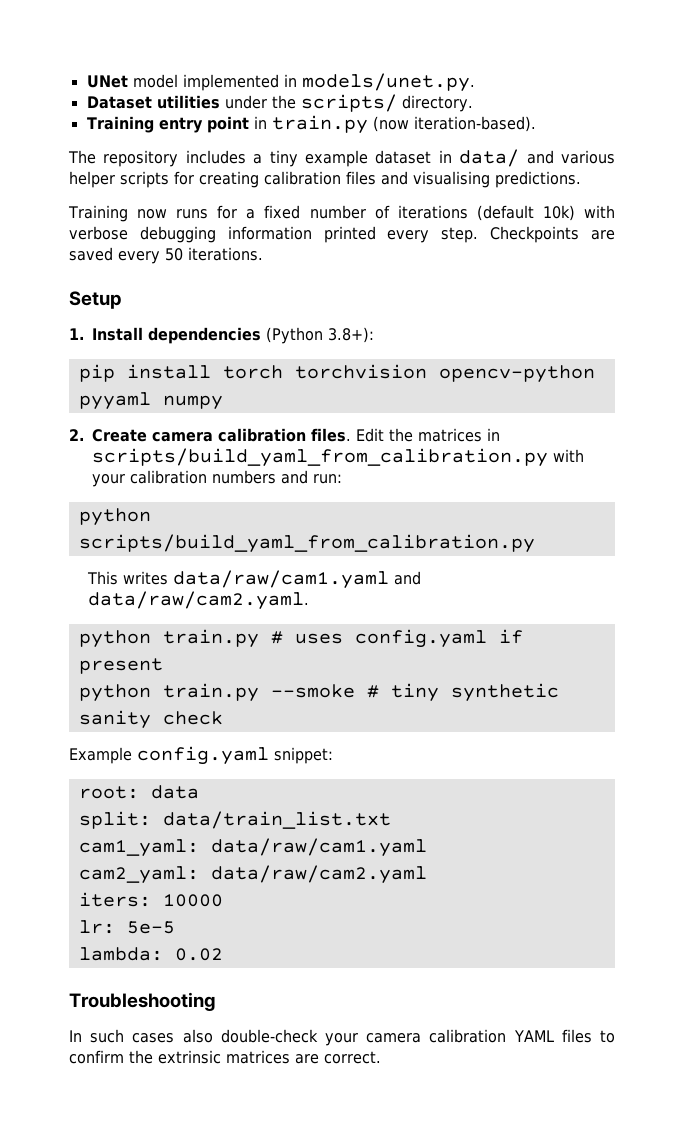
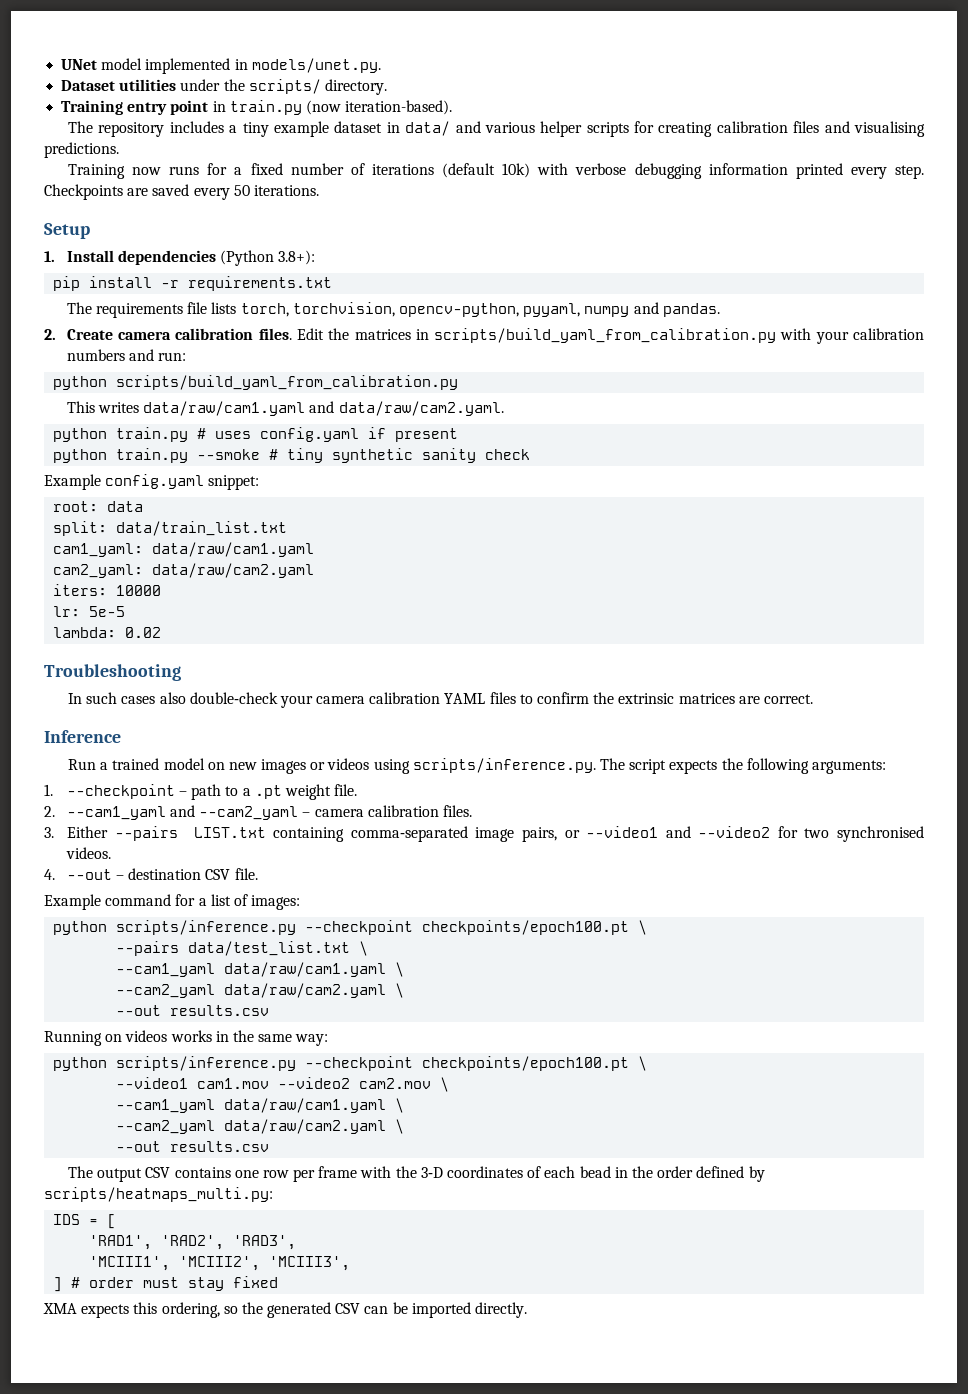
[222,364,595,383] [78,392,151,410] torch torchvision opencv-python pyyaml -> [161,276,333,291] [66,302,581,318] -r requirements.txt // The requirements file lists torch, torchvision, opencv-python, pyyaml,
(223, 402) none -> [633,302,720,317] and pandas.
(381, 1057) none -> [44,730,121,743] [67,758,886,774] [44,784,358,800] [44,805,473,820] [44,826,924,842] [65,847,111,859] [44,868,258,880] [44,894,301,910] [53,920,648,935] [116,941,369,956] [116,962,405,977] [116,983,405,998] [116,1005,270,1016] [44,1030,329,1046] [53,1056,648,1071] [116,1077,450,1092] [116,1098,405,1113] [116,1119,405,1134] [116,1141,270,1152] [67,1166,765,1182] [44,1187,273,1202] [53,1214,117,1229] [89,1235,297,1250] [89,1256,351,1271] [53,1276,279,1292] [43,1302,528,1318] // Inference // Run a trained model on new images or videos using scripts/inference.py. The script expects the following arguments: // 1. --checkpoint – path to a .pt weight file. // 2. --cam1_yaml and --cam2_yaml – camera calibration files. // 3. Either --pairs LIST.txt containing comma‑separated image pairs, or --video1 and --video2 for two synchronised videos. // 4. --out – destination CSV file. // Example command for a list of images: // python scripts/inference.py --checkpoint checkpoints/epoch100.pt \ // --pairs data/test_list.txt \ // --cam1_yaml data/raw/cam1.yaml \ // --cam2_yaml data/raw/cam2.yaml \ // --out results.csv // Running on videos works in the same way: // python scripts/inference.py --checkpoint checkpoints/epoch100.pt \ // --video1 cam1.mov --video2 cam2.mov \ // --cam1_yaml data/raw/cam1.yaml \ // --cam2_yaml data/raw/cam2.yaml \ // --out results.csv // The output CSV contains one row per frame with the 3‑D coordinates of each bead in the order defined by scripts/heatmaps_multi.py: // IDS = [ // 'RAD1', 'RAD2', 'RAD3', // 'MCIII1', 'MCIII2', 'MCIII3', // ] # order must stay fixed // XMA expects this ordering, so the generated CSV can be imported directly.

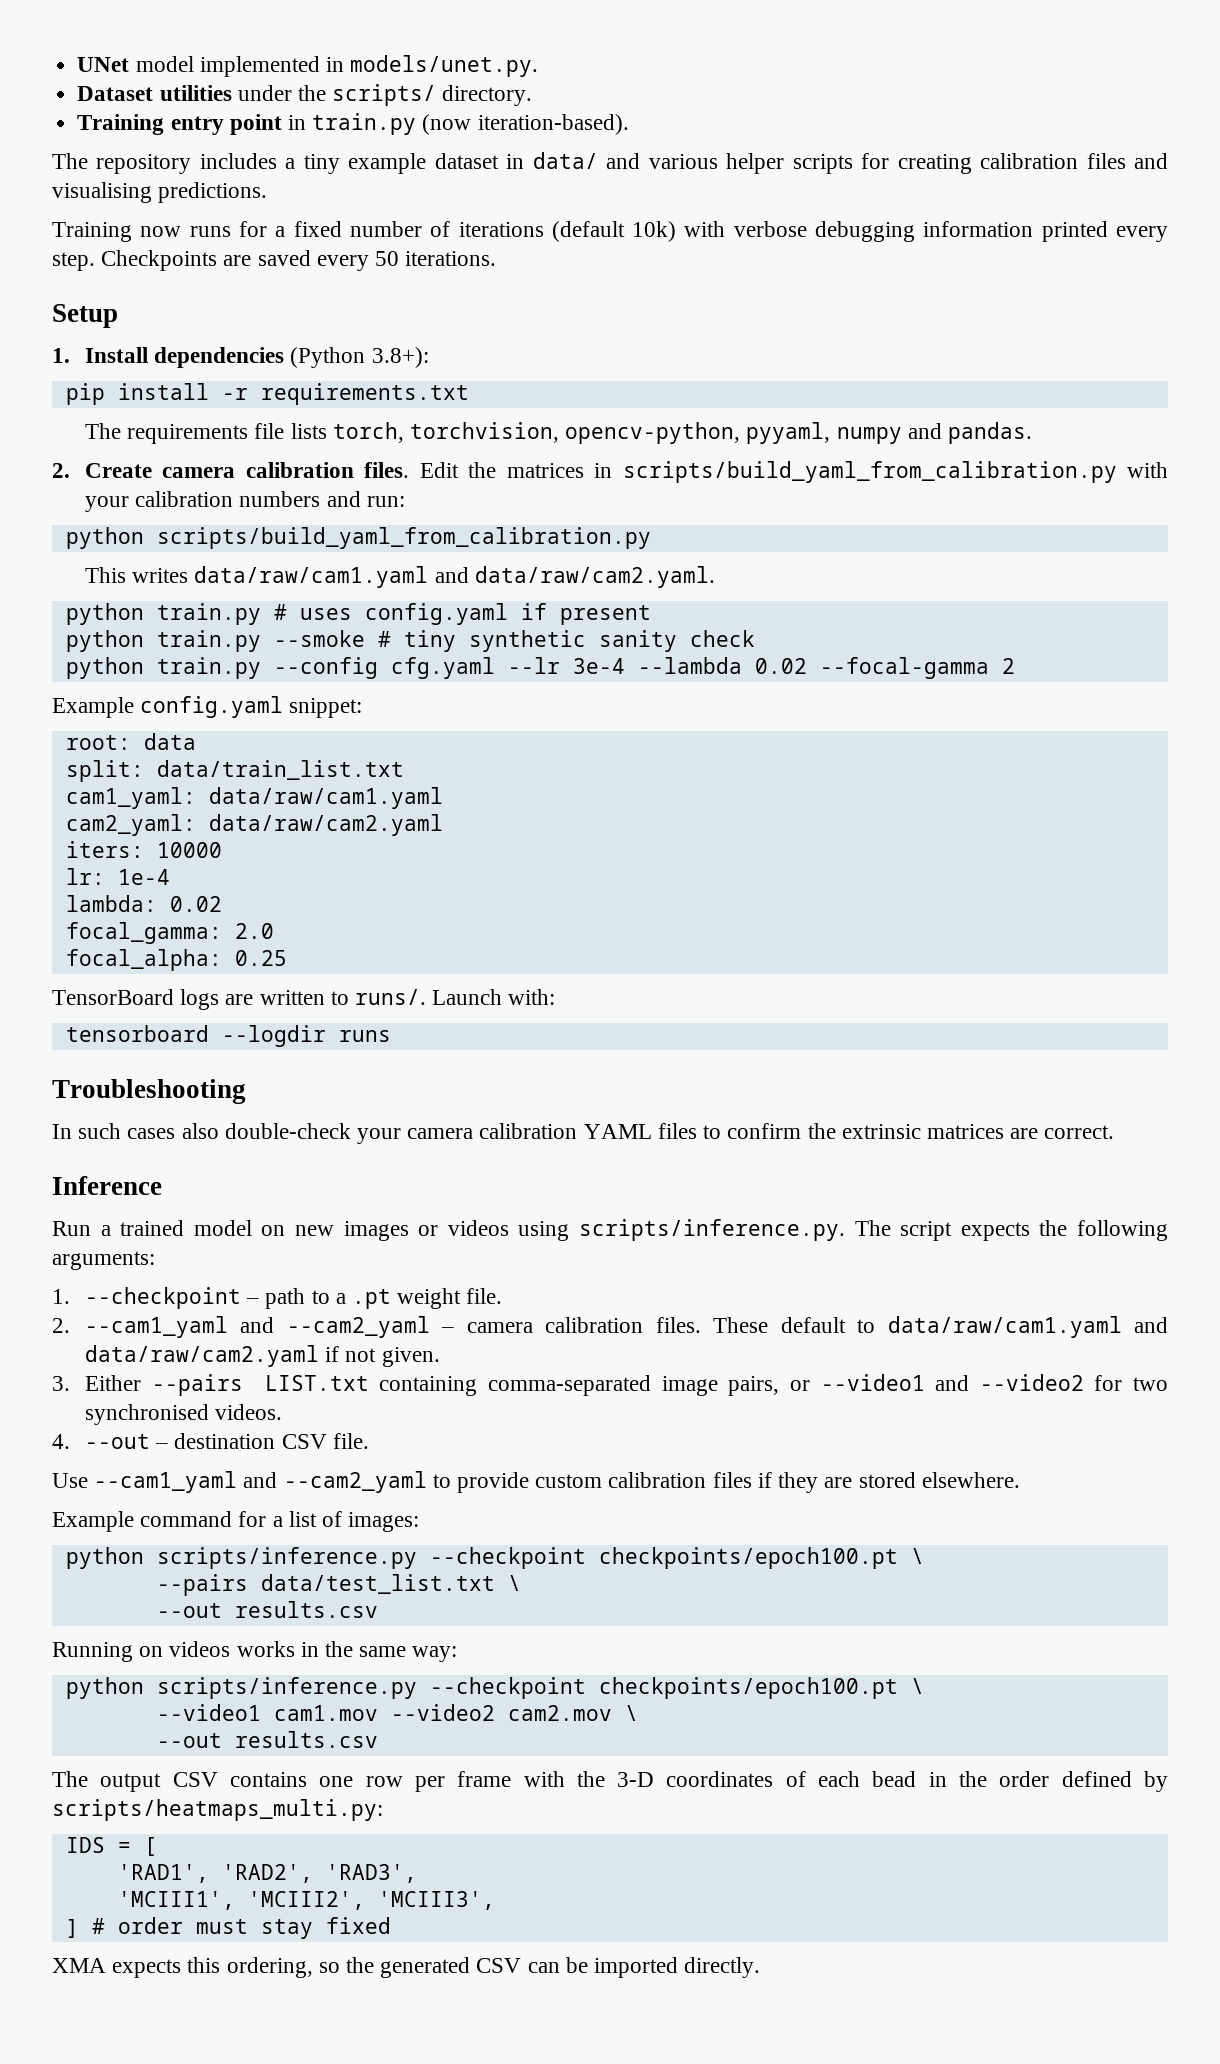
(531, 454) none -> [65,657,1015,679] // python train.py --config cfg.yaml --lr 3e-4 --lambda 0.02 --focal-gamma 2
[89,606,126,617] 5e-5 -> [117,869,170,885] 1e-4
(162, 632) none -> [65,922,274,944] [65,949,287,971] [52,989,556,1010] [65,1025,391,1047] // focal_gamma: 2.0 // focal_alpha: 0.25 // TensorBoard logs are written to runs/. Launch with: // tensorboard --logdir runs
(473, 811) none -> [713,1316,1168,1338] [84,1345,440,1367] These default to data/raw/cam1.yaml and data/raw/cam2.yaml if not given.
(258, 874) none -> [52,1471,1020,1493] // Use --cam1_yaml and --cam2_yaml to provide custom calibration files if they are stored elsewhere.
[116,962,405,977] [116,983,405,998] // --cam1_yaml data/raw/cam1.yaml \ // --cam2_yaml data/raw/cam2.yaml \ -> (521, 1583) none
[116,1098,405,1113] [116,1119,405,1134] // --cam1_yaml data/raw/cam1.yaml \ // --cam2_yaml data/raw/cam2.yaml \ -> (638, 1713) none

